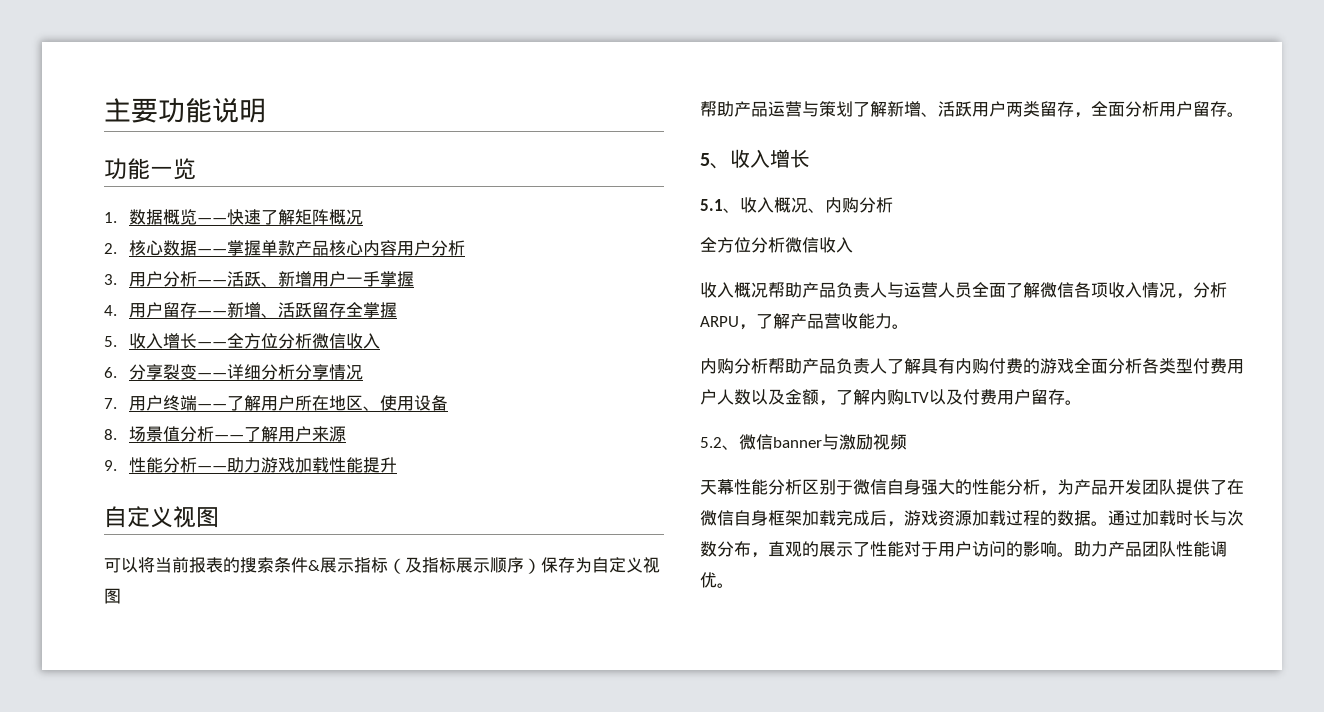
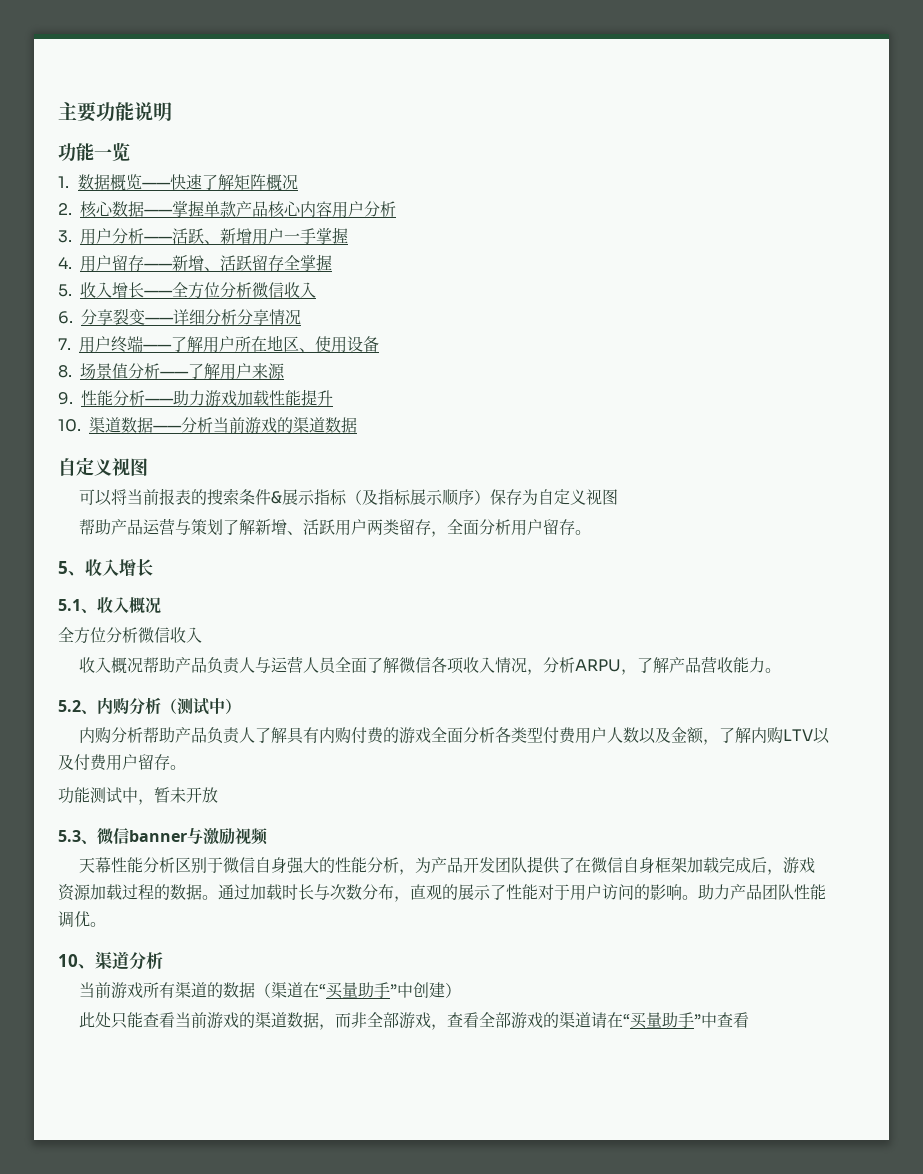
(398, 465) none -> [58,417,357,434] // 10.渠道数据——分析当前游戏的渠道数据
[808,197,893,213] 、内购分析 -> (161, 605) none
(909, 326) none -> [58,697,241,715] // 5.2、内购分析（测试中）
[700,437,722,448] 5.2 -> [58,787,218,805] [58,830,81,842] 功能测试中，暂未开放 // 5.3
(734, 585) none -> [58,951,163,970] [79,982,462,999] [79,1012,750,1030] // 10、渠道分析 // 当前游戏所有渠道的数据（渠道在“买量助手”中创建） // 此处只能查看当前游戏的渠道数据，而非全部游戏，查看全部游戏的渠道请在“买量助手”中查看

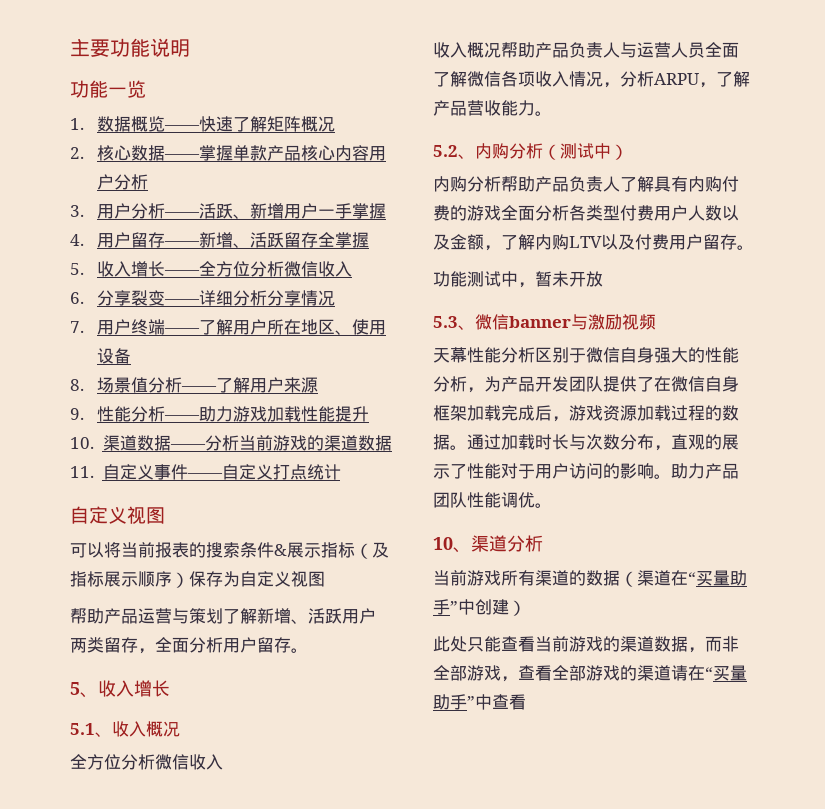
(357, 425) none -> [70,464,341,480] // 11.自定义事件——自定义打点统计

